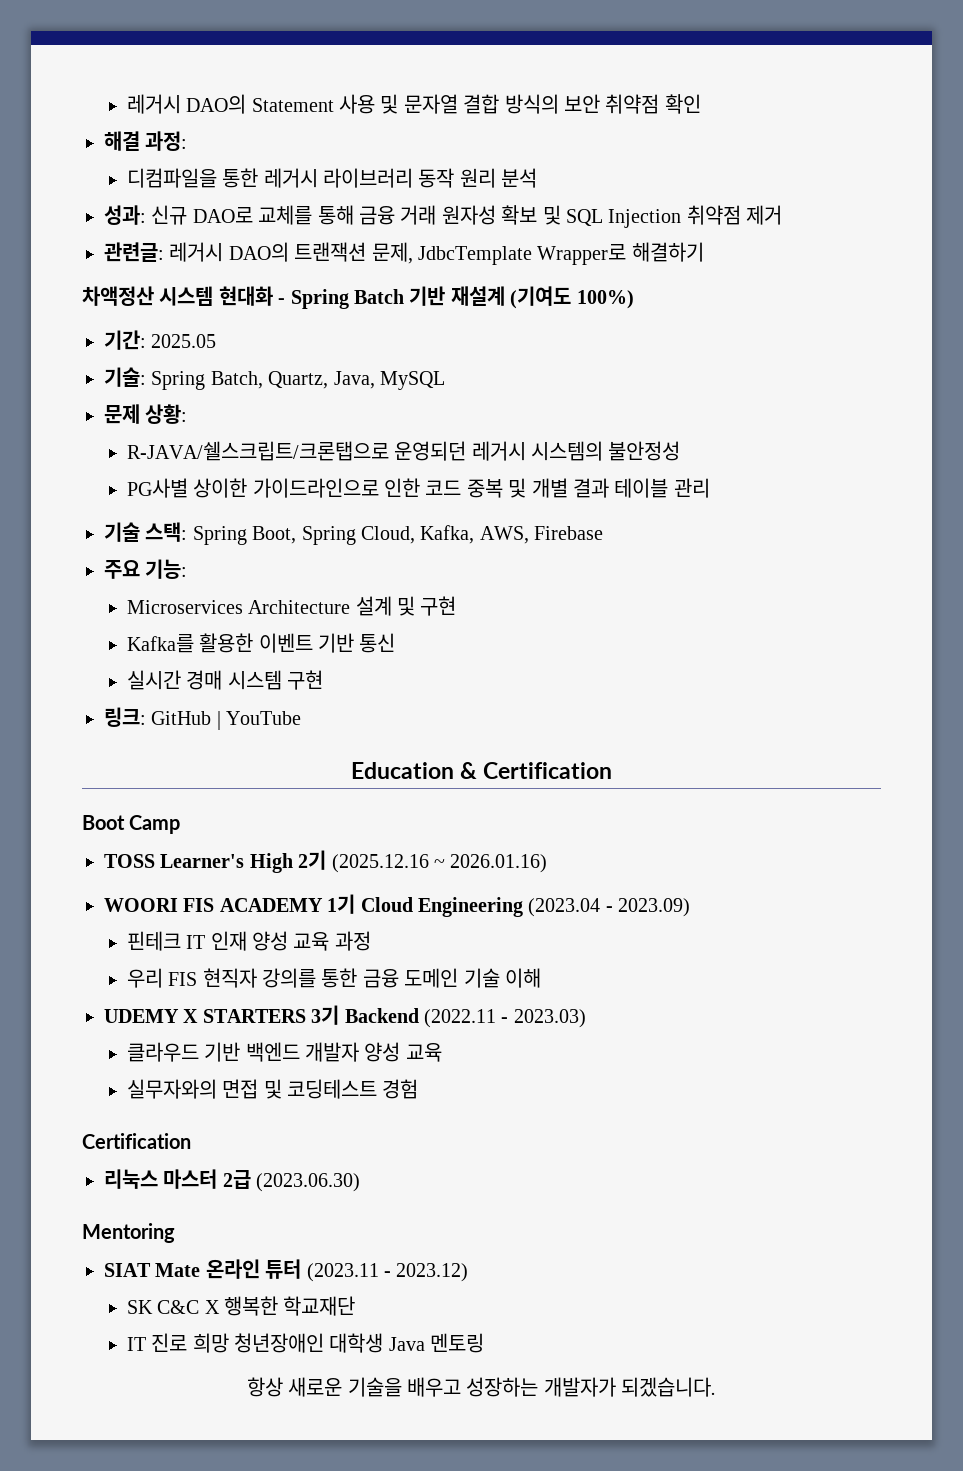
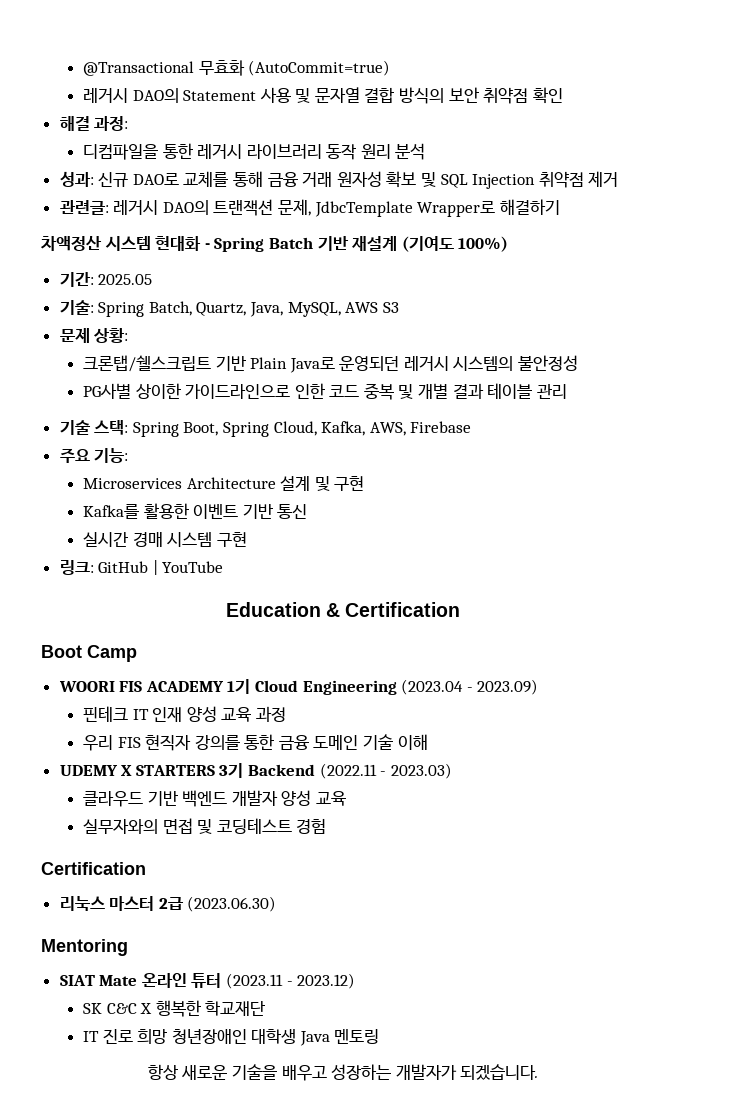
(126, 104) none -> [82,60,391,76] @Transactional 무효화 (AutoCommit=true) //
[380,371,445,390] MySQL -> [287,302,399,317] MySQL, AWS S3
[126,441,389,461] R-JAVA/쉘스크립트/크론탭으로 -> [82,355,335,373] 크론탭/쉘스크립트 기반 Plain Java로
[104,850,548,873] // TOSS Learner's High 2기 (2025.12.16 ~ 2026.01.16) -> (137, 653) none

